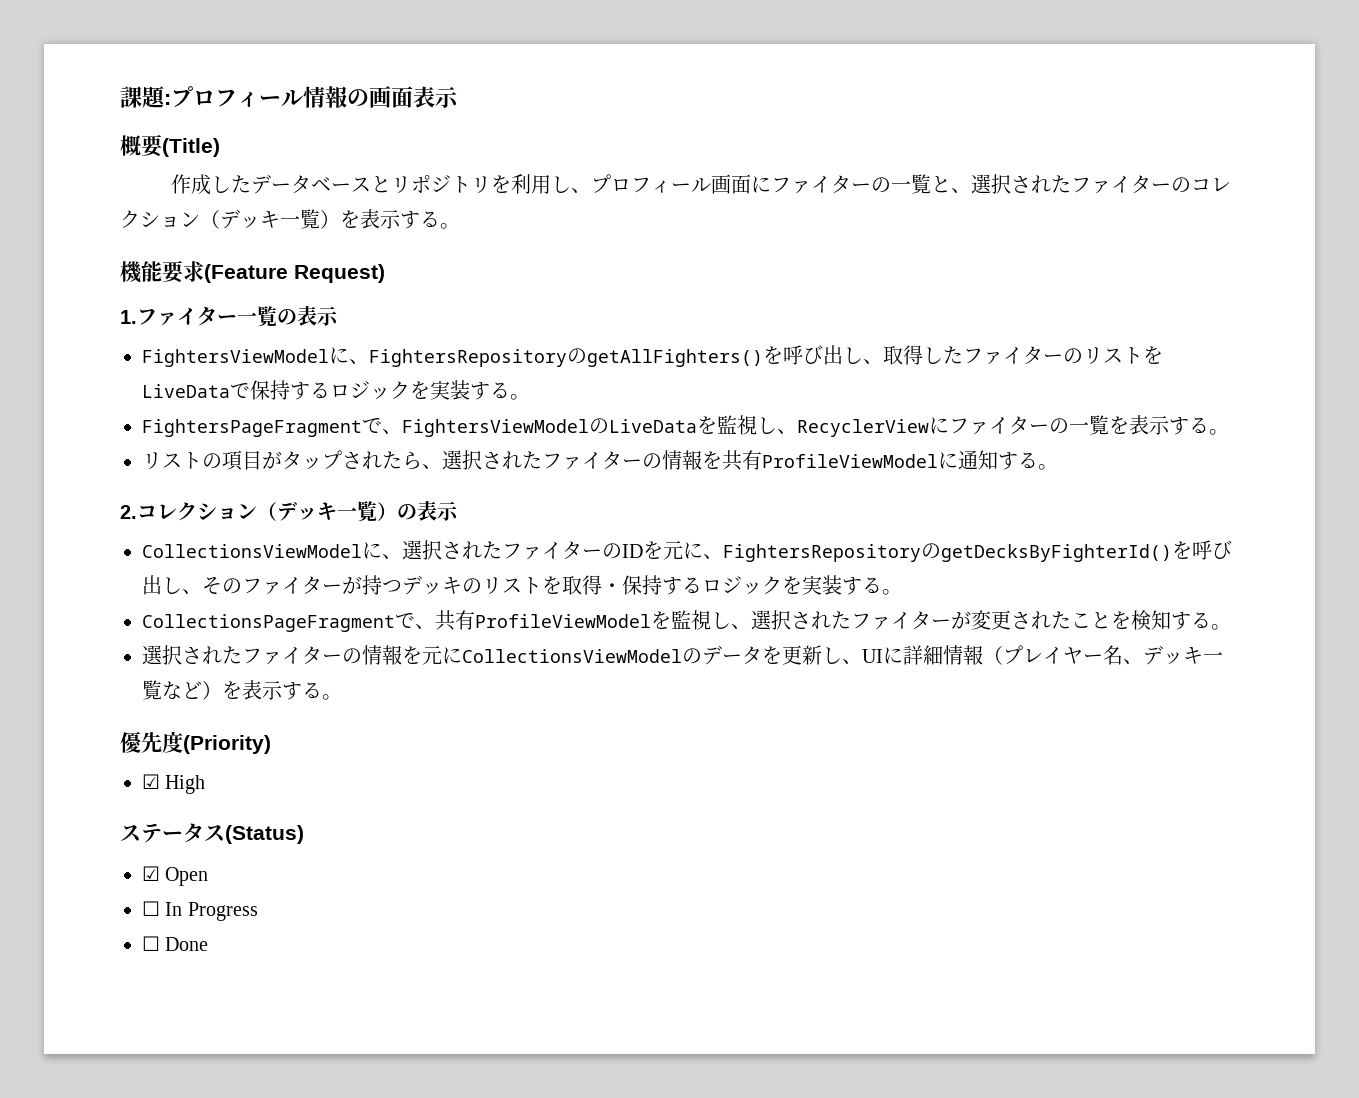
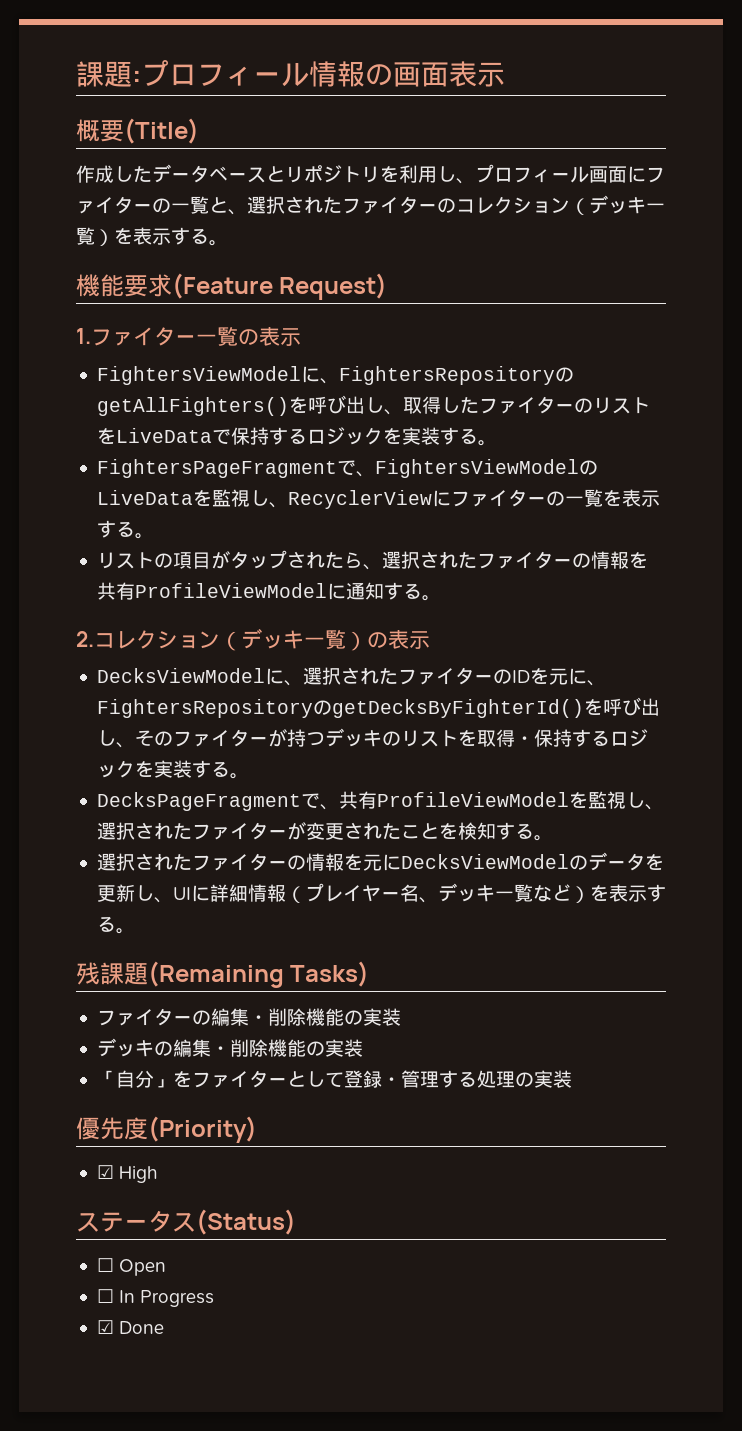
[142,544,362,558] CollectionsViewModel -> [96,668,265,683] DecksViewModel
[142,614,395,632] CollectionsPageFragment -> [96,792,301,811] DecksPageFragment
[462,649,682,663] CollectionsViewModel -> [400,854,569,869] DecksViewModel
(342, 697) none -> [76,961,370,988] [96,1008,401,1026] [96,1038,363,1057] [96,1070,572,1088] // 残課題(Remaining Tasks) // ファイターの編集・削除機能の実装 // デッキの編集・削除機能の実装 // 「自分」をファイターとして登録・管理する処理の実装
[142,866,160,881] ☑ -> [96,1258,114,1272] ☐
[142,936,160,951] ☐ -> [96,1320,114,1334] ☑

